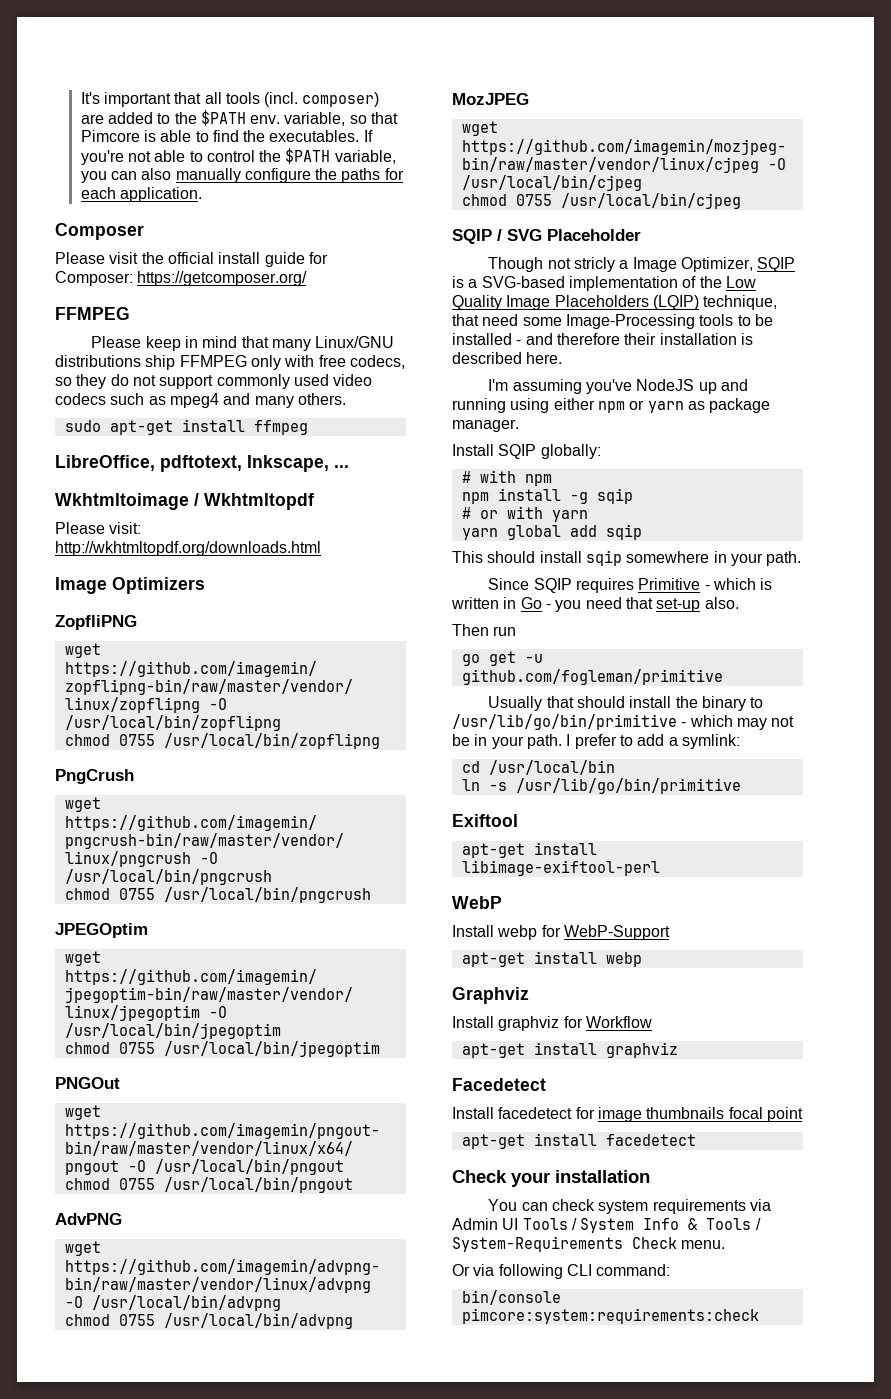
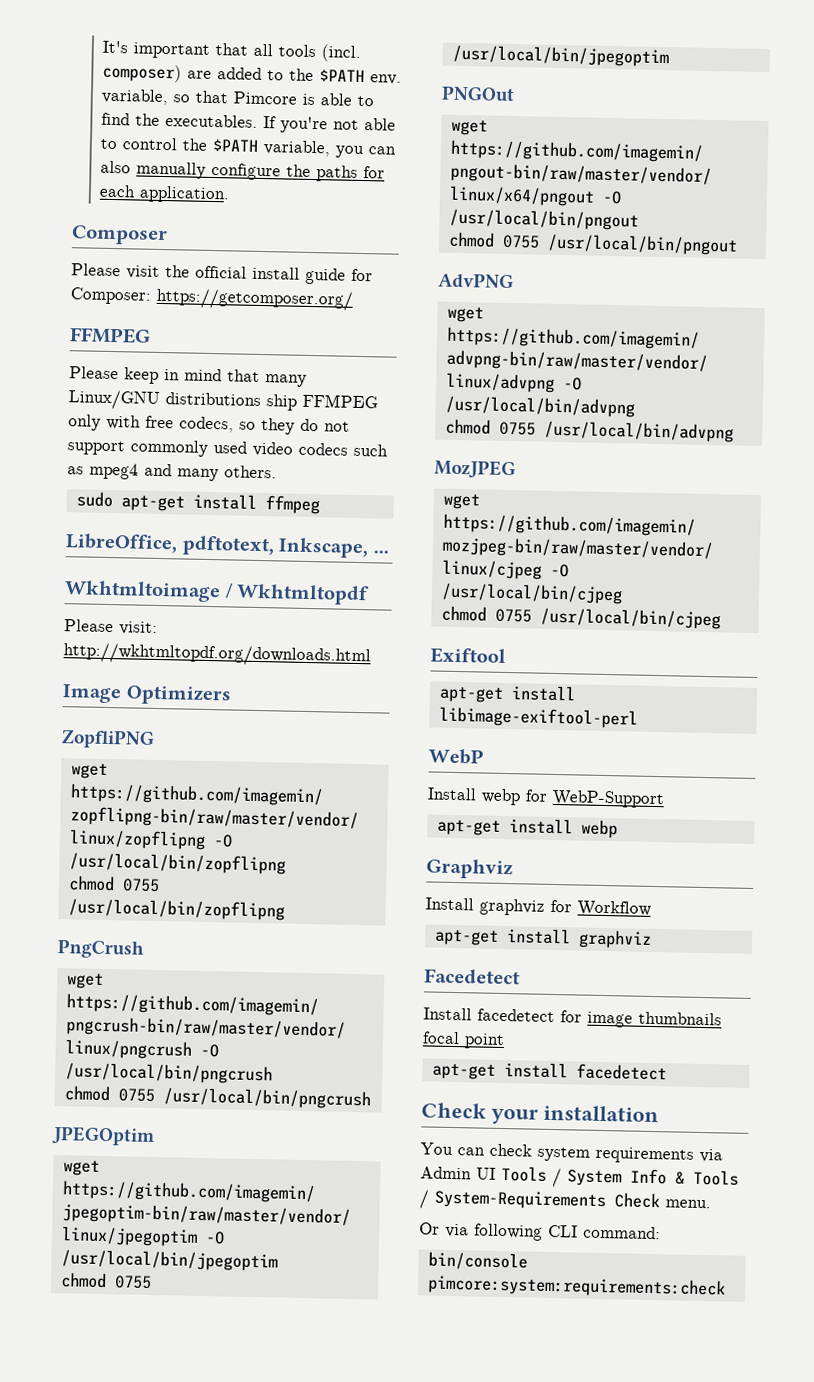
[452,229,641,244] [488,257,796,272] [452,276,756,291] [452,295,778,310] [452,314,773,329] [452,333,753,345] [452,352,563,364] [488,379,748,394] [452,398,771,413] [452,419,519,432] [452,444,601,459] [461,470,552,486] [461,488,633,504] [461,506,588,522] [461,524,642,540] [452,550,802,566] [488,578,773,593] [451,597,739,612] [452,624,517,636] [461,651,543,666] [461,669,723,685] [488,696,764,711] [452,714,795,730] [452,734,740,749] [461,760,615,775] [461,778,741,794] // SQIP / SVG Placeholder // Though not stricly a Image Optimizer, SQIP is a SVG-based implementation of the Low Quality Image Placeholders (LQIP) technique, that need some Image-Processing tools to be installed - and therefore their installation is described here. // I'm assuming you've NodeJS up and running using either npm or yarn as package manager. // Install SQIP globally: // # with npm // npm install -g sqip // # or with yarn // yarn global add sqip // This should install sqip somewhere in your path. // Since SQIP requires Primitive - which is written in Go - you need that set-up also. // Then run // go get -u github.com/fogleman/primitive // Usually that should install the binary to /usr/lib/go/bin/primitive - which may not be in your path. I prefer to add a symlink: // cd /usr/local/bin // ln -s /usr/lib/go/bin/primitive -> (721, 618) none

